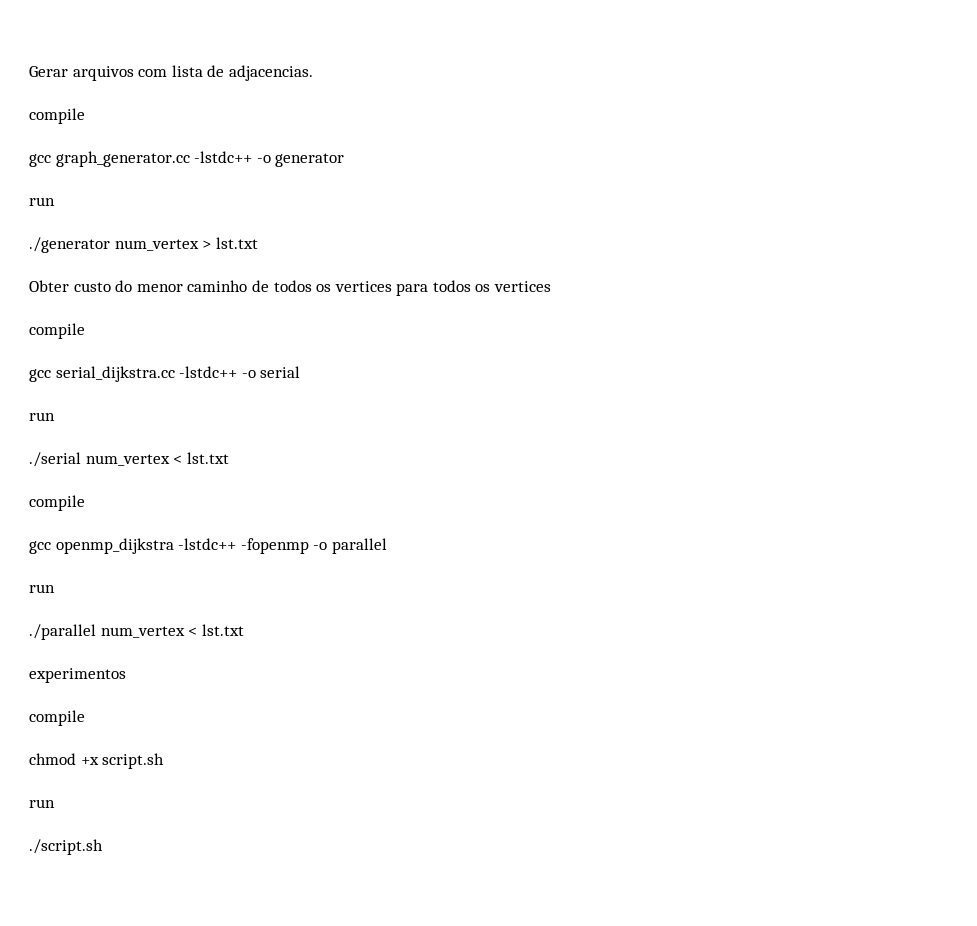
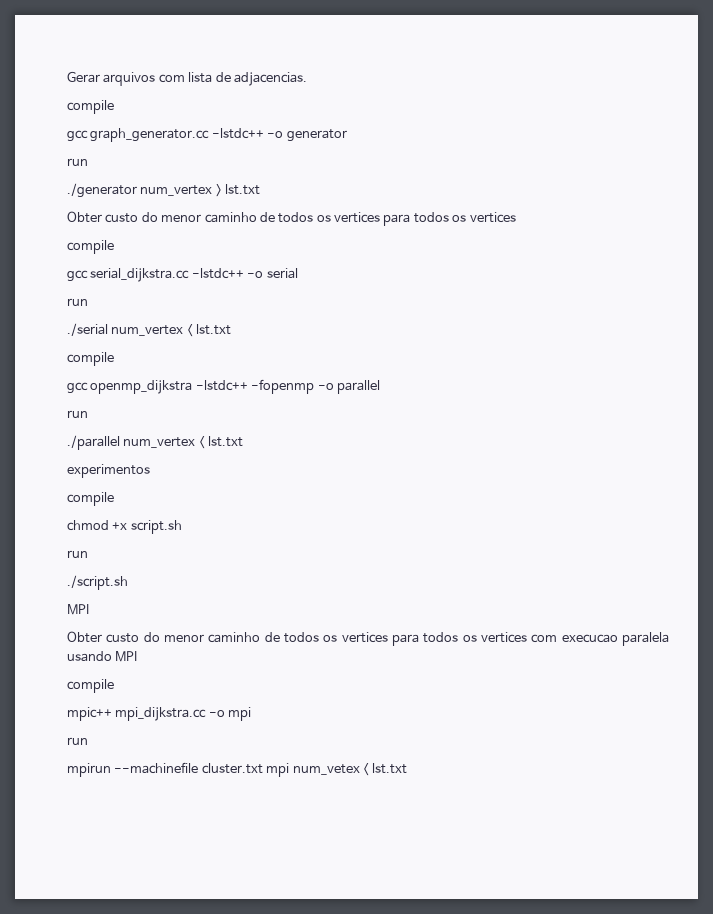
(103, 847) none -> [67,604,89,615] [67,631,669,646] [67,651,138,662] [67,679,114,693] [67,707,252,721] [67,737,88,745] [67,762,408,777] // MPI // Obter custo do menor caminho de todos os vertices para todos os vertices com execucao paralela usando MPI // compile // mpic++ mpi_dijkstra.cc -o mpi // run // mpirun --machinefile cluster.txt mpi num_vetex < lst.txt

